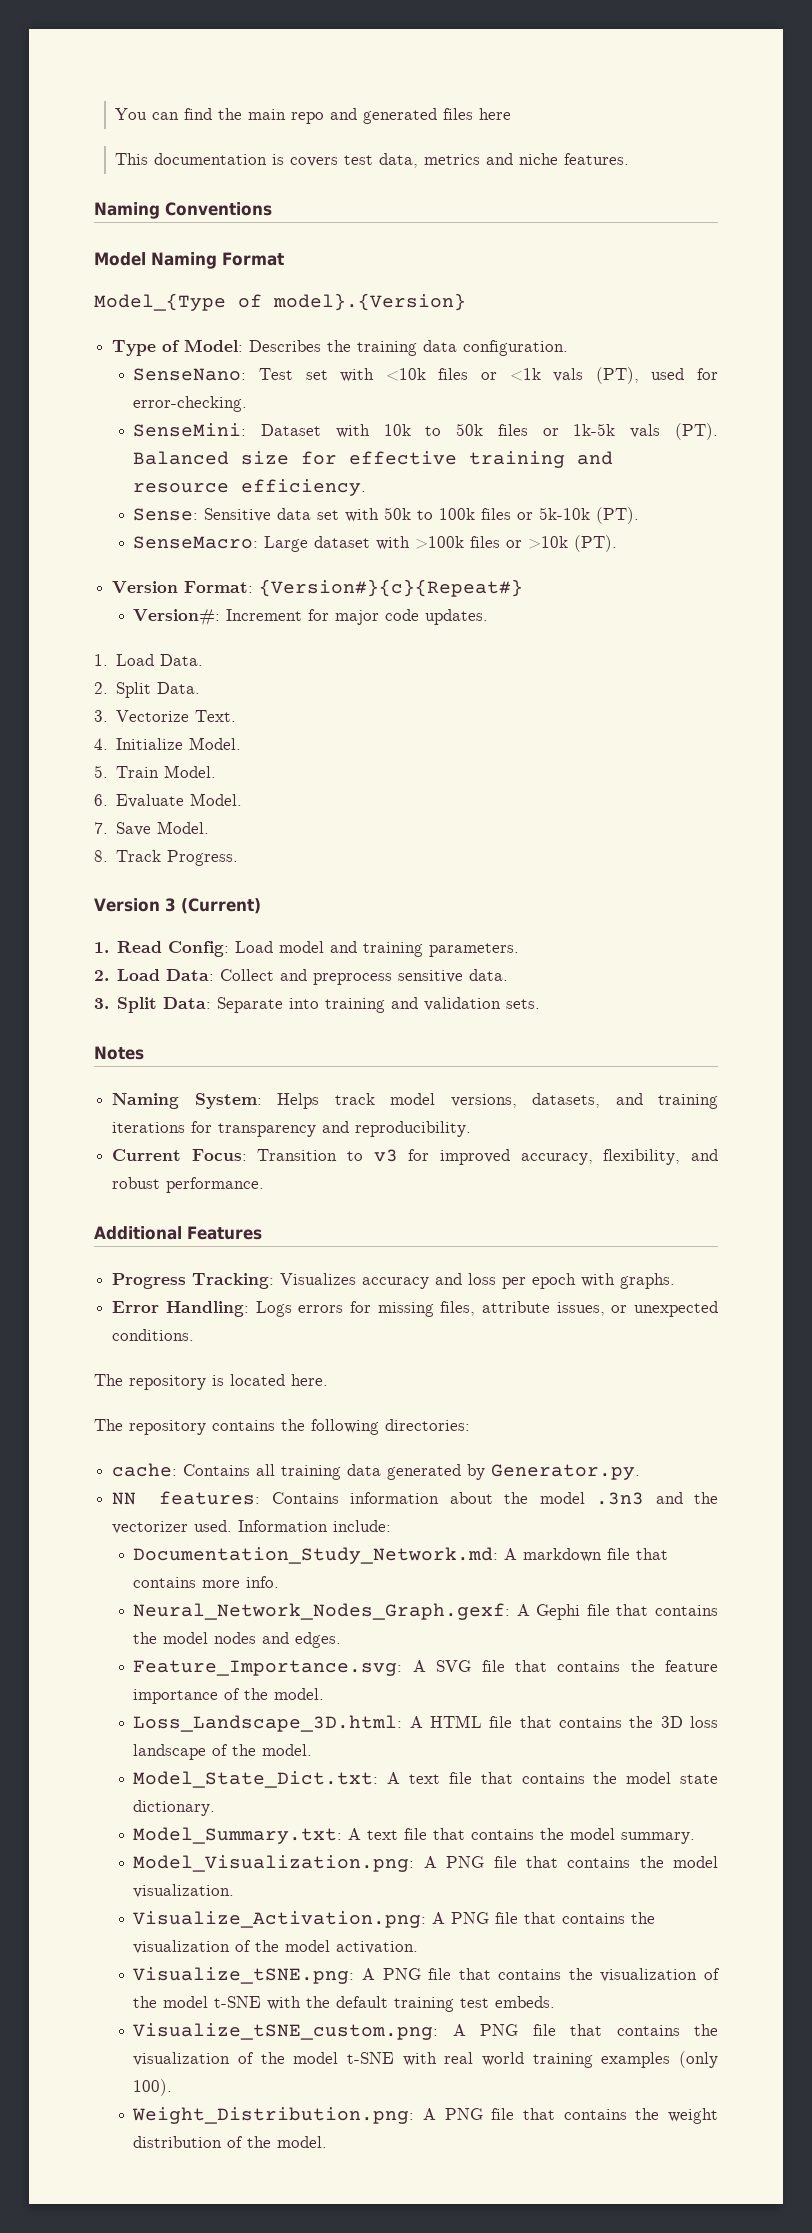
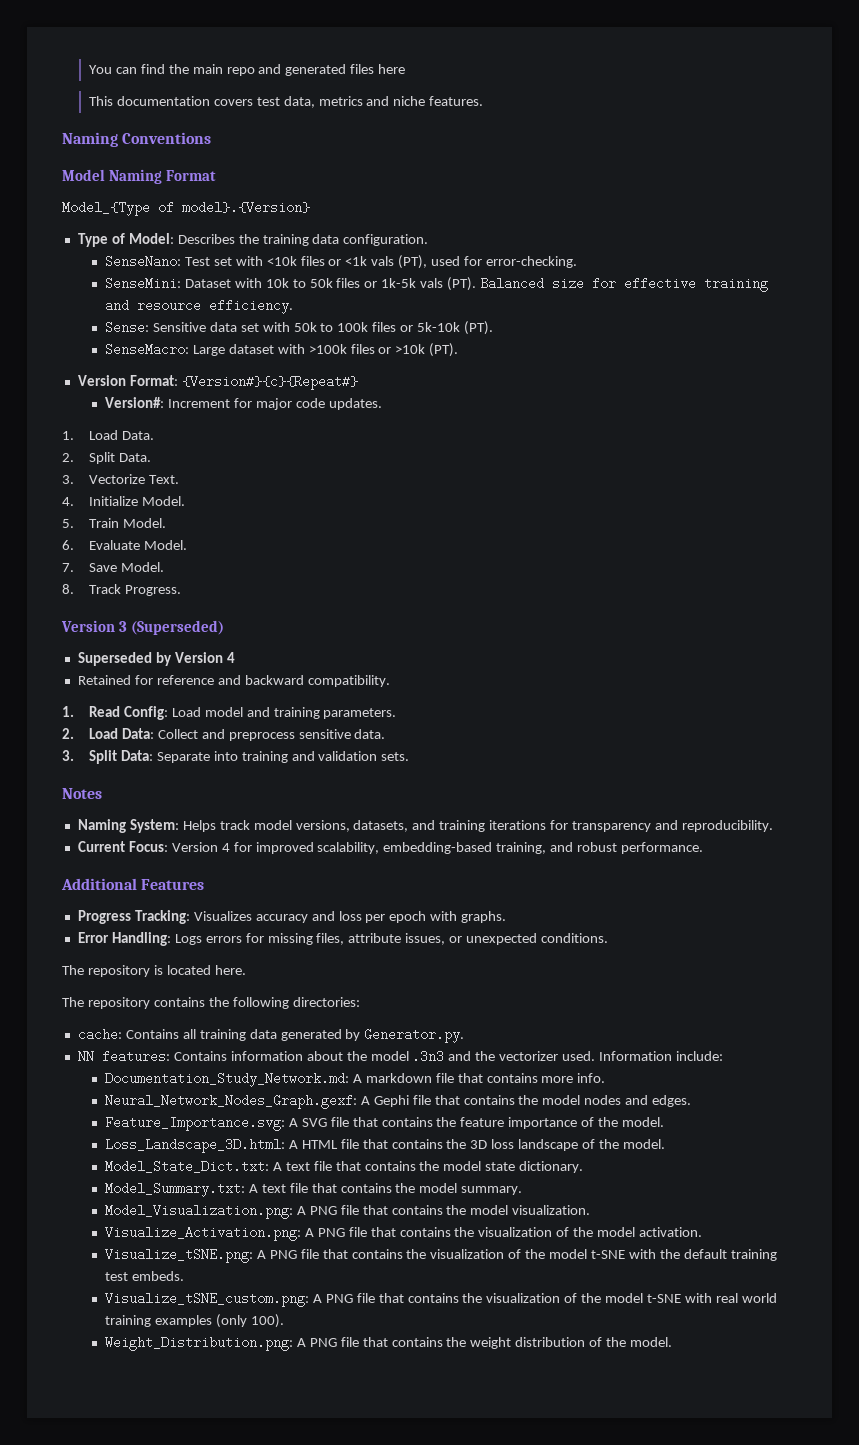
[272,154,285,165] is -> (210, 101) none
[180,898,261,914] (Current) -> [130,620,224,635] [77,652,235,666] [77,675,390,687] (Superseded) // Superseded by Version 4 // Retained for reference and backward compatibility.
[257,1149,681,1165] Transition to v3 for improved accuracy, flexibility, -> [171,842,547,854] Version 4 for improved scalability, embedding-based training,

